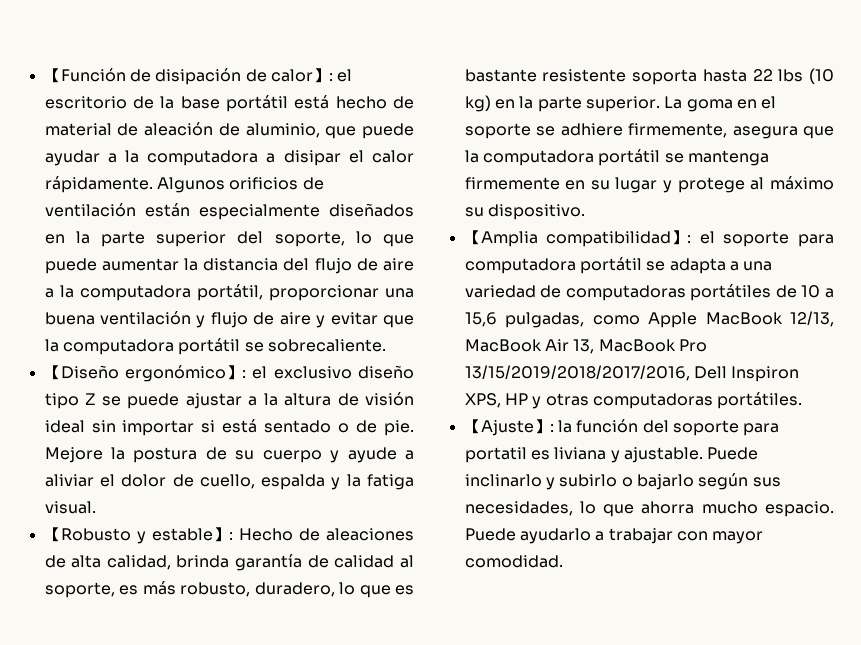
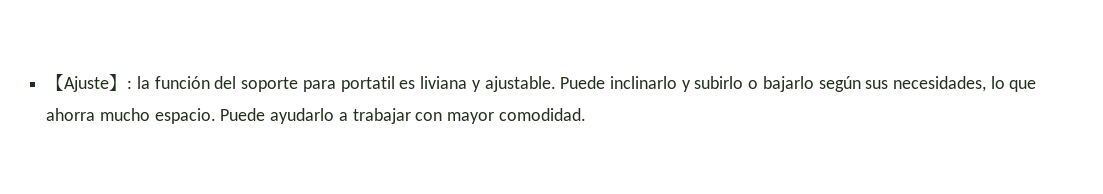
[44,68,353,85] [44,95,414,112] [44,122,415,139] [44,150,414,166] [44,176,324,193] [44,203,414,220] [44,231,414,247] [44,258,414,274] [44,284,415,301] [44,311,415,328] [44,338,386,355] [44,365,414,382] [44,392,414,409] [44,419,415,436] [44,447,415,463] [44,474,415,490] [44,501,96,514] [44,527,414,544] [44,554,414,571] [44,581,414,598] [464,68,834,85] [464,95,777,112] [464,123,834,139] [464,149,769,166] [464,176,834,193] [464,204,585,220] [464,230,834,247] [464,257,773,274] [464,284,834,301] [464,311,834,328] [464,339,707,354] [464,365,800,382] [464,392,803,409] [464,419,481,434] 【Función de disipación de calor】: el escritorio de la base portátil está hecho de material de aleación de aluminio, que puede ayudar a la computadora a disipar el calor rápidamente. Algunos orificios de ventilación están especialmente diseñados en la parte superior del soporte, lo que puede aumentar la distancia del flujo de aire a la computadora portátil, proporcionar una buena ventilación y flujo de aire y evitar que la computadora portátil se sobrecaliente. // 【Diseño ergonómico】: el exclusivo diseño tipo Z se puede ajustar a la altura de visión ideal sin importar si está sentado o de pie. Mejore la postura de su cuerpo y ayude a aliviar el dolor de cuello, espalda y la fatiga visual. // 【Robusto y estable】: Hecho de aleaciones de alta calidad, brinda garantía de calidad al soporte, es más robusto, duradero, lo que es bastante resistente soporta hasta 22 lbs (10 kg) en la parte superior. La goma en el soporte se adhiere firmemente, asegura que la computadora portátil se mantenga firmemente en su lugar y protege al máximo su dispositivo. // 【Amplia compatibilidad】: el soporte para computadora portátil se adapta a una variedad de computadoras portátiles de 10 a 15,6 pulgadas, como Apple MacBook 12/13, MacBook Air 13, MacBook Pro 13/15/2019/2018/2017/2016, Dell Inspiron XPS, HP y otras computadoras portátiles. // 【 -> [46,74,65,91] 【

